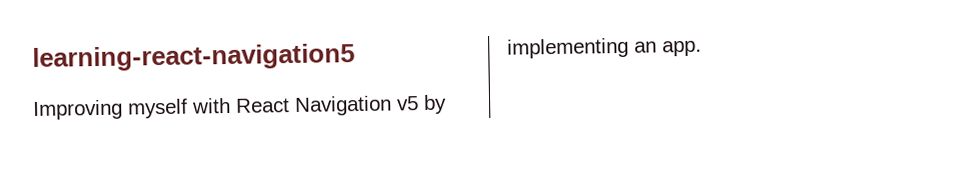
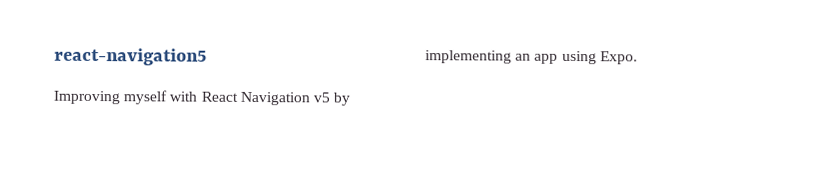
[32,43,355,72] learning-react-navigation5 -> [54,47,207,66] react-navigation5
[662,40,702,57] app. -> [534,50,638,65] app using Expo.

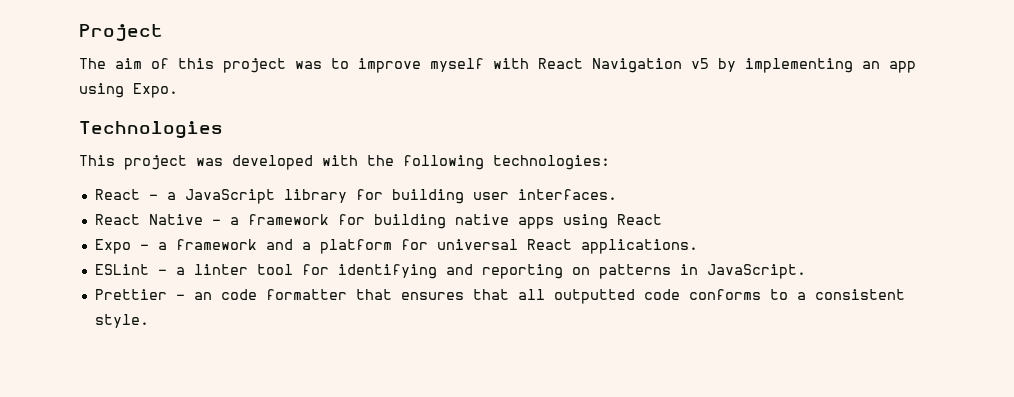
[54,47,207,66] [53,90,120,105] react-navigation5 // Improving -> [79,24,163,42] [79,58,421,73] Project // The aim of this project was to improve
(638, 58) none -> [79,121,223,139] [79,155,610,170] [94,189,617,204] [94,214,662,229] [94,239,698,254] [94,264,806,279] [94,289,905,304] [94,314,149,328] // Technologies // This project was developed with the following technologies: // React - a JavaScript library for building user interfaces. // React Native - a framework for building native apps using React // Expo - a framework and a platform for universal React applications. // ESLint - a linter tool for identifying and reporting on patterns in JavaScript. // Prettier - an code formatter that ensures that all outputted code conforms to a consistent style.

